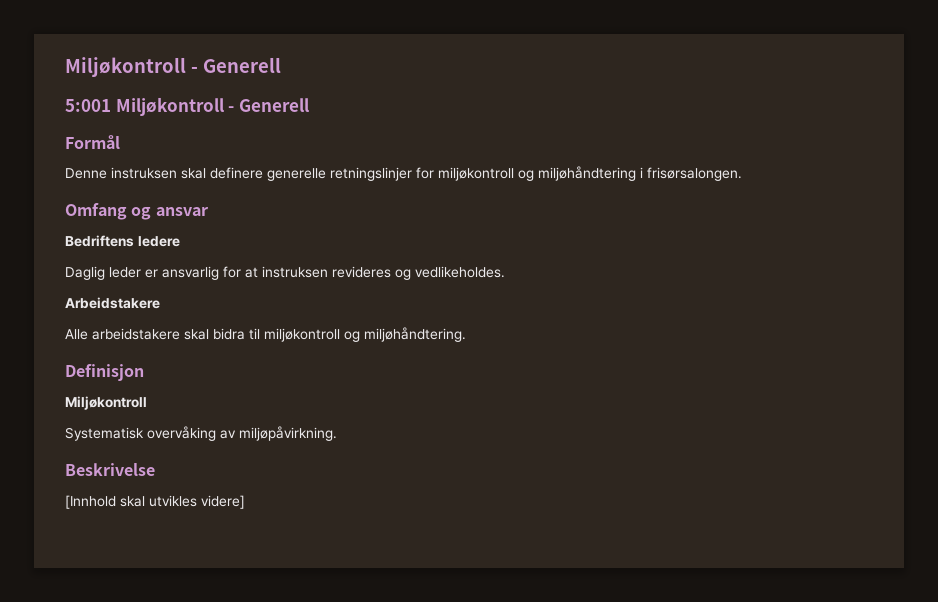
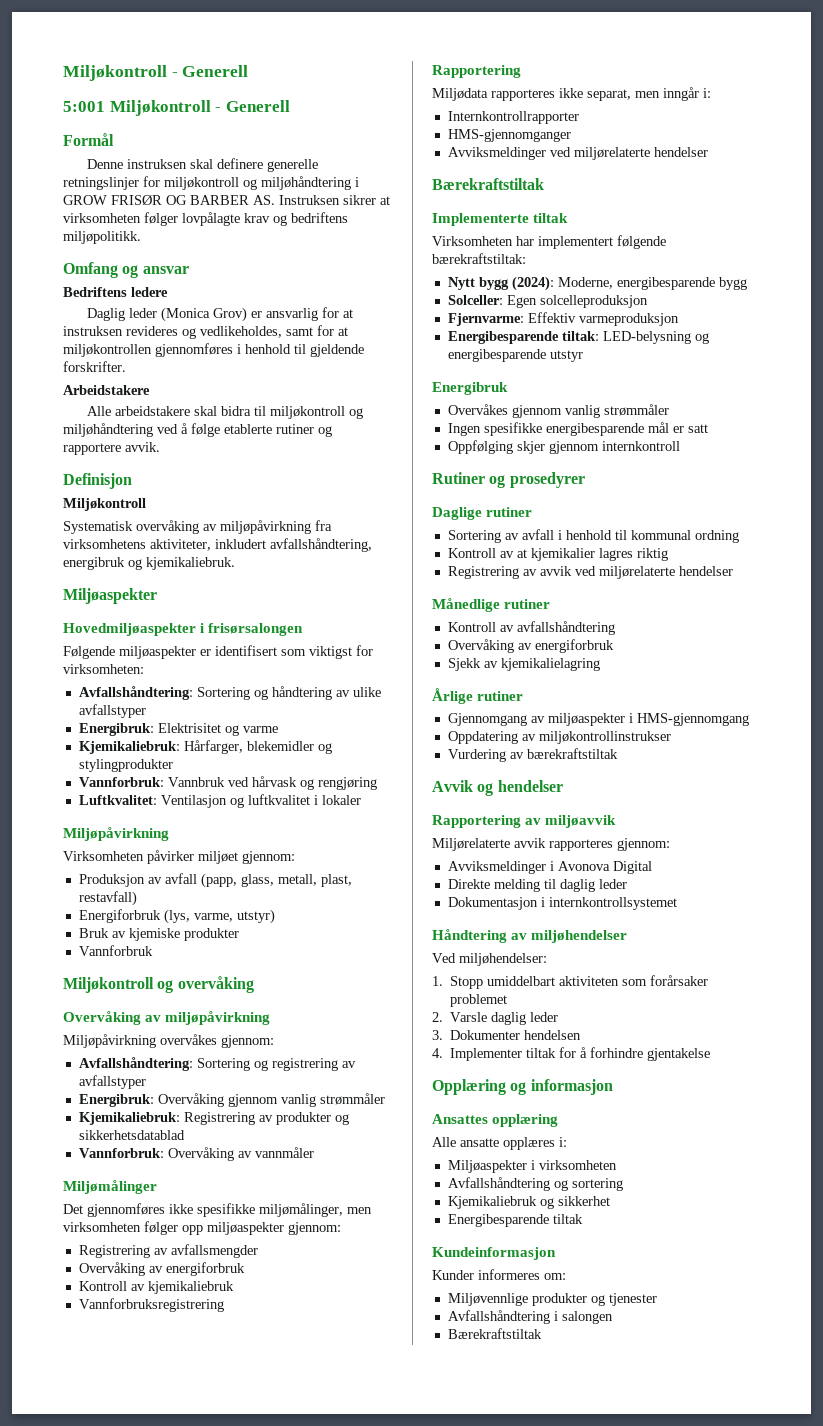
[647,167,742,181] frisørsalongen. -> [63,195,390,205] [63,212,348,226] [63,231,141,244] GROW FRISØR OG BARBER AS. Instruksen sikrer at virksomheten følger lovpålagte krav og bedriftens miljøpolitikk.
(141, 272) none -> [161,307,248,322] (Monica Grov)
[415,266,505,278] vedlikeholdes. -> [200,325,348,338] [63,343,364,357] [63,361,126,372] vedlikeholdes, samt for at miljøkontrollen gjennomføres i henhold til gjeldende forskrifter.
[364,327,466,342] miljøhåndtering. -> [63,423,332,437] [63,442,160,455] miljøhåndtering ved å følge etablerte rutiner og rapportere avvik.
[239,426,337,441] [65,463,155,476] [65,495,245,509] miljøpåvirkning. // Beskrivelse // [Innhold skal utvikles videre] -> [220,520,332,534] [63,538,372,552] [63,557,235,570] [63,588,157,604] [63,623,304,636] [63,645,373,659] [63,664,144,674] [78,686,381,700] [78,704,146,718] [78,723,278,736] [78,740,332,754] [78,759,173,772] [78,776,377,790] [78,794,361,808] [63,827,169,841] [63,850,295,864] [78,873,352,888] [78,891,137,906] [78,909,275,924] [78,928,239,941] [78,945,153,956] [63,976,254,993] [63,1011,271,1025] [63,1034,274,1048] [78,1057,356,1071] [78,1075,146,1089] [78,1093,385,1107] [78,1112,349,1125] [78,1130,185,1140] [78,1147,314,1161] [63,1180,157,1194] [63,1203,372,1217] [63,1221,341,1235] [78,1244,258,1258] [78,1262,245,1276] [78,1281,234,1294] [78,1298,224,1312] [432,65,521,78] [432,87,711,101] [447,111,579,124] [447,129,571,142] [447,147,708,160] [432,178,544,190] [432,213,569,226] [432,235,666,249] [432,253,526,264] [447,276,747,291] [447,295,648,308] [447,312,679,326] [447,331,709,344] [447,349,583,362] [432,382,508,395] [447,404,669,418] [447,422,708,436] [447,440,680,454] [432,472,585,488] [432,507,533,520] [447,529,739,543] [447,548,668,561] [447,566,733,579] [432,598,551,612] [447,621,615,635] [447,639,614,653] [447,658,600,671] [432,688,524,704] [447,713,749,726] [447,731,671,744] [447,748,618,762] [432,780,563,796] [432,815,617,828] [432,838,670,851] [447,861,652,874] [447,879,627,892] [447,897,677,910] [432,929,628,943] [432,953,547,966] [432,975,709,989] [450,994,508,1007] [432,1012,559,1025] [432,1030,582,1040] [432,1047,711,1061] [432,1079,613,1095] [432,1114,559,1127] [432,1137,567,1150] [447,1160,617,1173] [447,1177,623,1191] [447,1196,610,1209] [447,1214,583,1227] [432,1247,556,1260] [432,1269,566,1280] [447,1293,657,1306] [447,1310,613,1324] [447,1328,542,1339] miljøpåvirkning fra virksomhetens aktiviteter, inkludert avfallshåndtering, energibruk og kjemikaliebruk. // Miljøaspekter // Hovedmiljøaspekter i frisørsalongen // Følgende miljøaspekter er identifisert som viktigst for virksomheten: // Avfallshåndtering: Sortering og håndtering av ulike avfallstyper // Energibruk: Elektrisitet og varme // Kjemikaliebruk: Hårfarger, blekemidler og stylingprodukter // Vannforbruk: Vannbruk ved hårvask og rengjøring // Luftkvalitet: Ventilasjon og luftkvalitet i lokaler // Miljøpåvirkning // Virksomheten påvirker miljøet gjennom: // Produksjon av avfall (papp, glass, metall, plast, restavfall) // Energiforbruk (lys, varme, utstyr) // Bruk av kjemiske produkter // Vannforbruk // Miljøkontroll og overvåking // Overvåking av miljøpåvirkning // Miljøpåvirkning overvåkes gjennom: // Avfallshåndtering: Sortering og registrering av avfallstyper // Energibruk: Overvåking gjennom vanlig strømmåler // Kjemikaliebruk: Registrering av produkter og sikkerhetsdatablad // Vannforbruk: Overvåking av vannmåler // Miljømålinger // Det gjennomføres ikke spesifikke miljømålinger, men virksomheten følger opp miljøaspekter gjennom: // Registrering av avfallsmengder // Overvåking av energiforbruk // Kontroll av kjemikaliebruk // Vannforbruksregistrering // Rapportering // Miljødata rapporteres ikke separat, men inngår i: // Internkontrollrapporter // HMS-gjennomganger // Avviksmeldinger ved miljørelaterte hendelser // Bærekraftstiltak // Implementerte tiltak // Virksomheten har implementert følgende bærekraftstiltak: // Nytt bygg (2024): Moderne, energibesparende bygg // Solceller: Egen solcelleproduksjon // Fjernvarme: Effektiv varmeproduksjon // Energibesparende tiltak: LED-belysning og energibesparende utstyr // Energibruk // Overvåkes gjennom vanlig strømmåler // Ingen spesifikke energibesparende mål er satt // Oppfølging skjer gjennom internkontroll // Rutiner og prosedyrer // Daglige rutiner // Sortering av avfall i henhold til kommunal ordning // Kontroll av at kjemikalier lagres riktig // Registrering av avvik ved miljørelaterte hendelser // Månedlige rutiner // Kontroll av avfallshåndtering // Overvåking av energiforbruk // Sjekk av kjemikalielagring // Årlige rutiner // Gjennomgang av miljøaspekter i HMS-gjennomgang // Oppdatering av miljøkontrollinstrukser // Vurdering av bærekraftstiltak // Avvik og hendelser // Rapportering av miljøavvik // Miljørelaterte avvik rapporteres gjennom: // Avviksmeldinger i Avonova Digital // Direkte melding til daglig leder // Dokumentasjon i internkontrollsystemet // Håndtering av miljøhendelser // Ved miljøhendelser: // 1. Stopp umiddelbart aktiviteten som forårsaker problemet // 2. Varsle daglig leder // 3. Dokumenter hendelsen // 4. Implementer tiltak for å forhindre gjentakelse // Opplæring og informasjon // Ansattes opplæring // Alle ansatte opplæres i: // Miljøaspekter i virksomheten // Avfallshåndtering og sortering // Kjemikaliebruk og sikkerhet // Energibesparende tiltak // Kundeinformasjon // Kunder informeres om: // Miljøvennlige produkter og tjenester // Avfallshåndtering i salongen // Bærekraftstiltak

